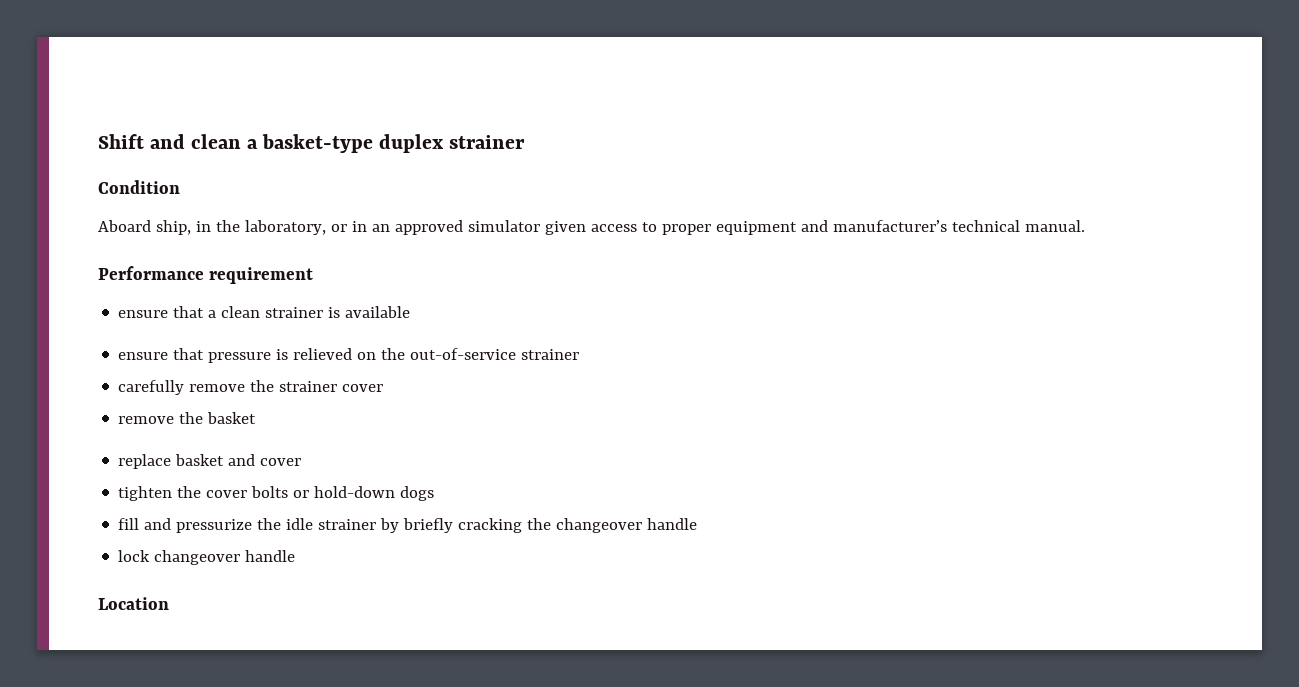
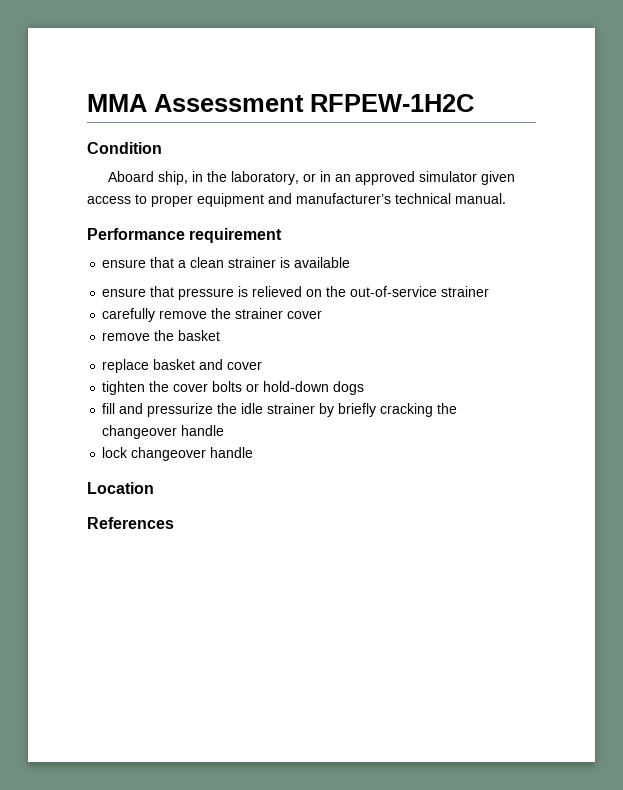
[98,134,526,153] Shift and clean a basket-type duplex strainer -> [87,94,474,112] MMA Assessment RFPEW-1H2C
(169, 603) none -> [87,517,174,529] // References

